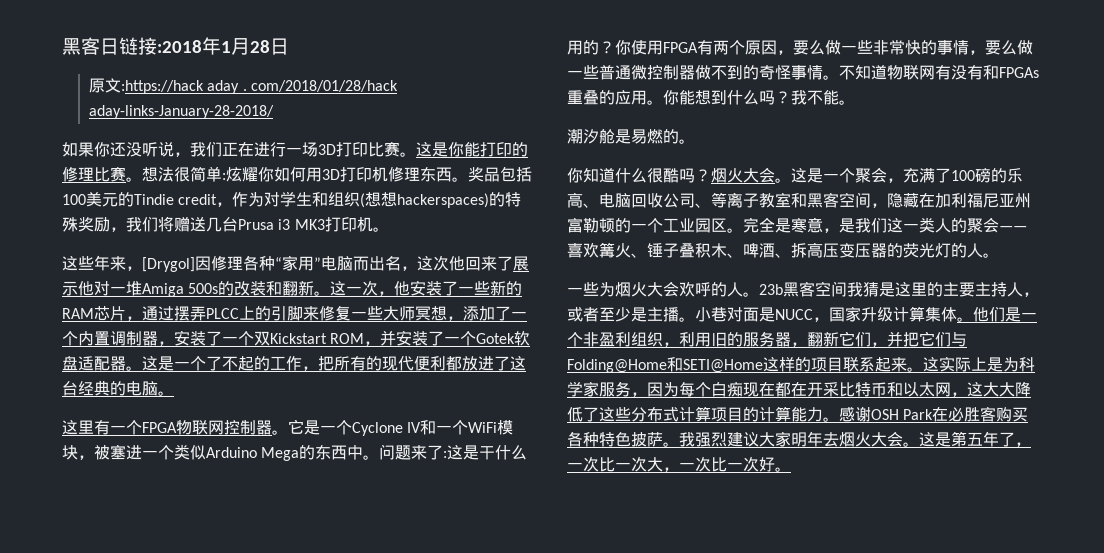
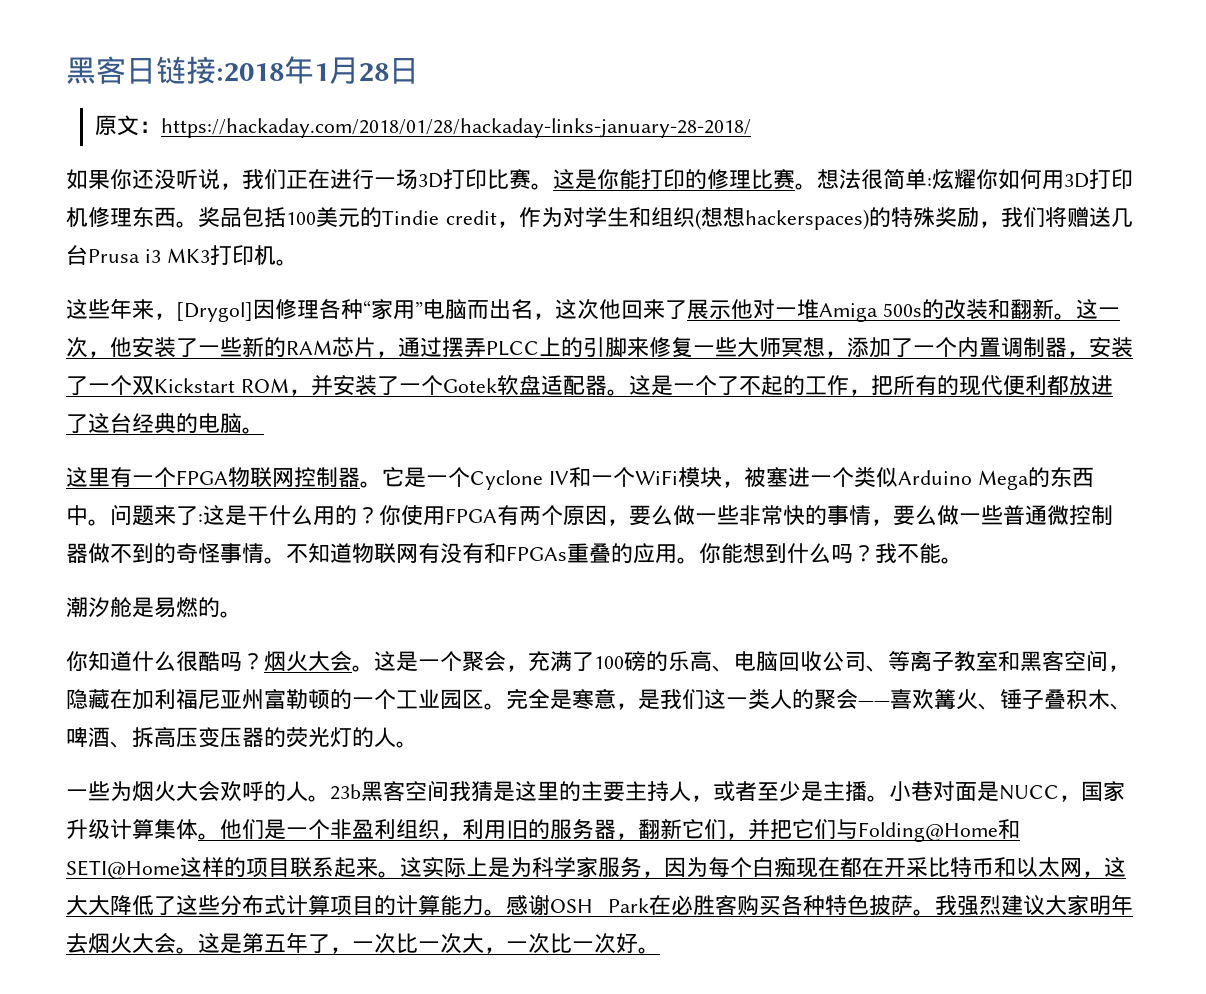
[120,80,398,94] [88,105,274,119] :https://hack aday . com/2018/01/28/hack aday-links-January-28-2018/ -> [139,118,752,138] ：https://hackaday.com/2018/01/28/hackaday-links-january-28-2018/

